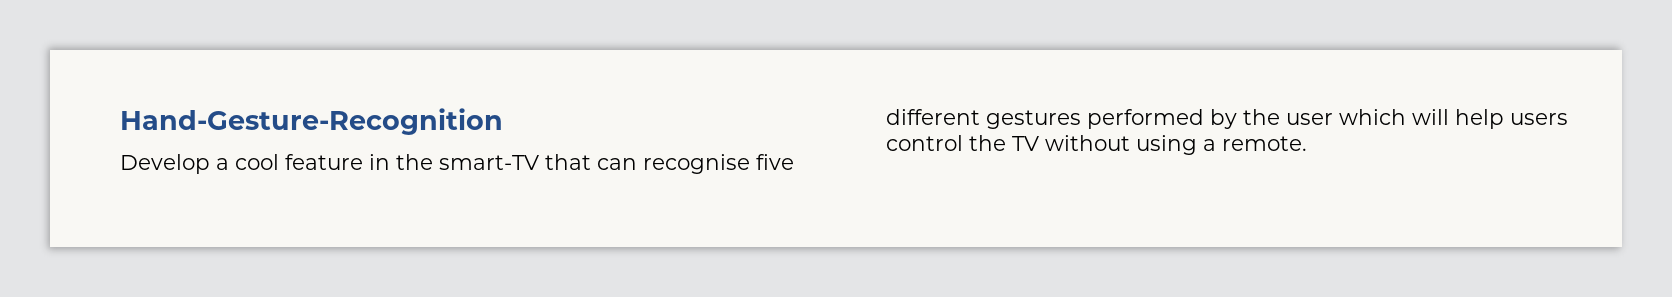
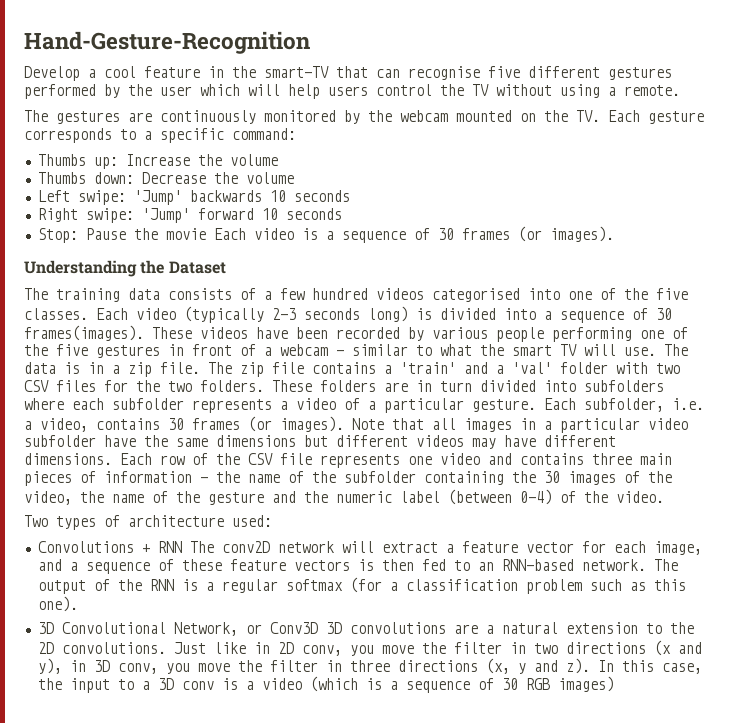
(1307, 143) none -> [24,110,704,124] [24,128,296,143] [37,154,278,169] [37,172,294,184] [37,190,350,205] [37,208,342,223] [37,226,614,243] [24,260,226,277] [24,288,688,302] [24,306,672,323] [24,325,688,342] [24,344,688,358] [24,362,680,377] [24,380,664,392] [24,398,704,413] [24,416,688,433] [24,435,616,449] [24,453,672,468] [24,471,672,486] [24,489,664,505] [24,515,272,530] [37,541,702,555] [37,559,678,574] [37,577,686,594] [37,596,78,612] [37,622,694,636] [37,640,702,656] [37,658,702,674] [37,676,614,693] // The gestures are continuously monitored by the webcam mounted on the TV. Each gesture corresponds to a specific command: // Thumbs up: Increase the volume // Thumbs down: Decrease the volume // Left swipe: 'Jump' backwards 10 seconds // Right swipe: 'Jump' forward 10 seconds // Stop: Pause the movie Each video is a sequence of 30 frames (or images). // Understanding the Dataset // The training data consists of a few hundred videos categorised into one of the five classes. Each video (typically 2-3 seconds long) is divided into a sequence of 30 frames(images). These videos have been recorded by various people performing one of the five gestures in front of a webcam - similar to what the smart TV will use. The data is in a zip file. The zip file contains a 'train' and a 'val' folder with two CSV files for the two folders. These folders are in turn divided into subfolders where each subfolder represents a video of a particular gesture. Each subfolder, i.e. a video, contains 30 frames (or images). Note that all images in a particular video subfolder have the same dimensions but different videos may have different dimensions. Each row of the CSV file represents one video and contains three main pieces of information - the name of the subfolder containing the 30 images of the video, the name of the gesture and the numeric label (between 0-4) of the video. // Two types of architecture used: // Convolutions + RNN The conv2D network will extract a feature vector for each image, and a sequence of these feature vectors is then fed to an RNN-based network. The output of the RNN is a regular softmax (for a classification problem such as this one). // 3D Convolutional Network, or Conv3D 3D convolutions are a natural extension to the 2D convolutions. Just like in 2D conv, you move the filter in two directions (x and y), in 3D conv, you move the filter in three directions (x, y and z). In this case, the input to a 3D conv is a video (which is a sequence of 30 RGB images)

